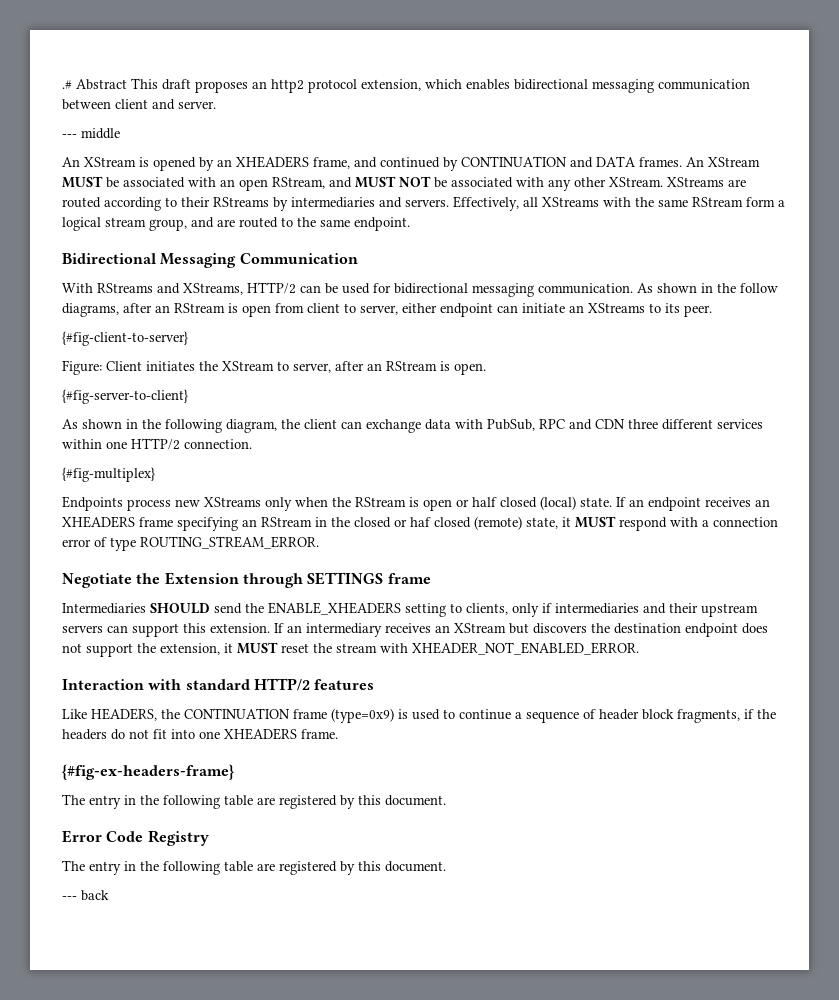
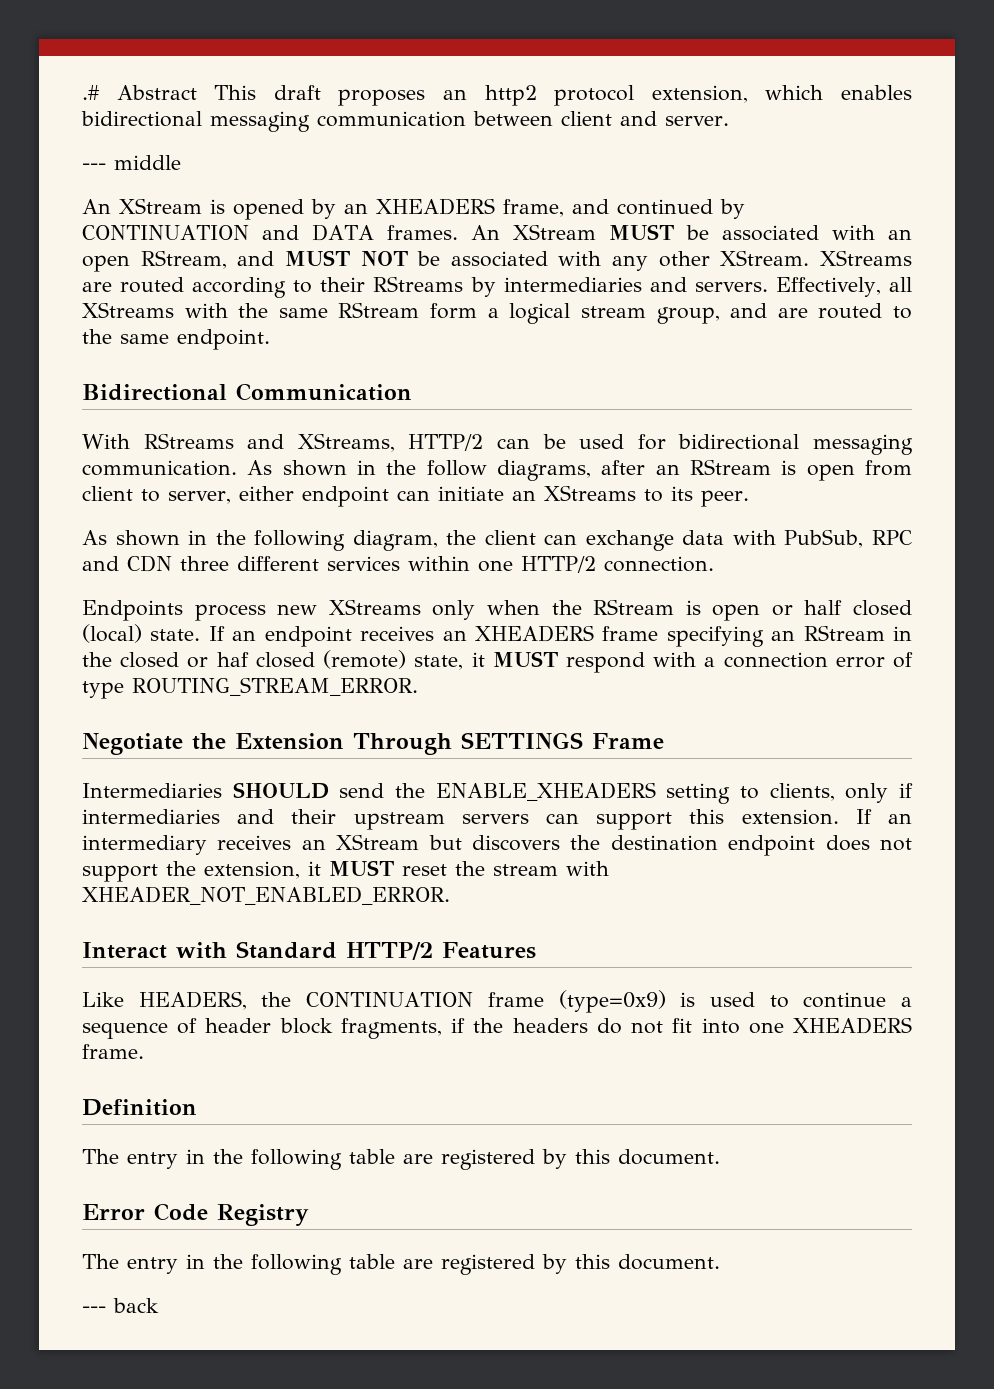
[160,253,237,268] Messaging -> (227, 392) none
[62,331,188,346] [62,360,486,375] [62,389,188,404] // {#fig-client-to-server} // Figure: Client initiates the XStream to server, after an RStream is open. // {#fig-server-to-client} -> (749, 498) none
[62,467,155,482] // {#fig-multiplex} -> (714, 564) none
[242,572,431,588] through SETTINGS frame -> [353,732,664,755] Through SETTINGS Frame
[62,678,375,691] Interaction with standard HTTP/2 features -> [82,941,536,960] Interact with Standard HTTP/2 Features
[62,764,234,780] {#fig-ex-headers-frame} -> [82,1099,197,1116] Definition

